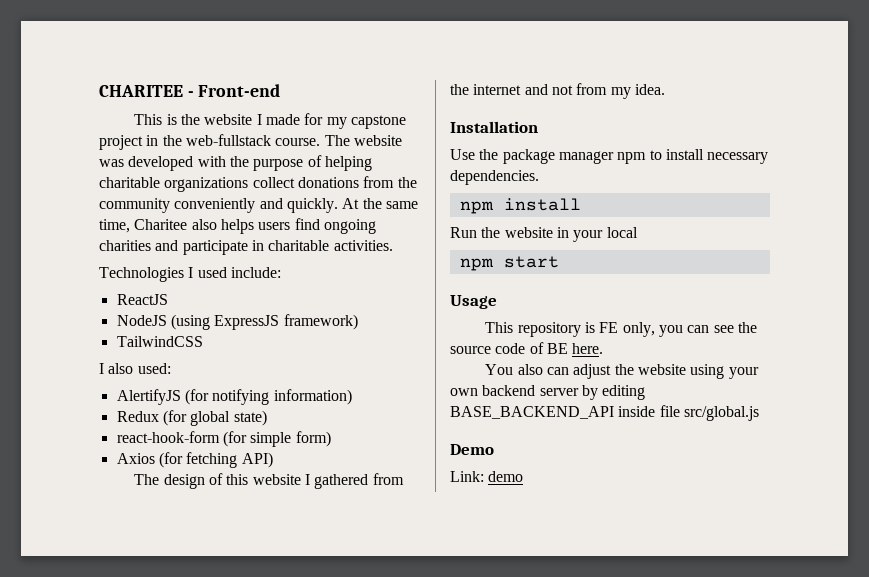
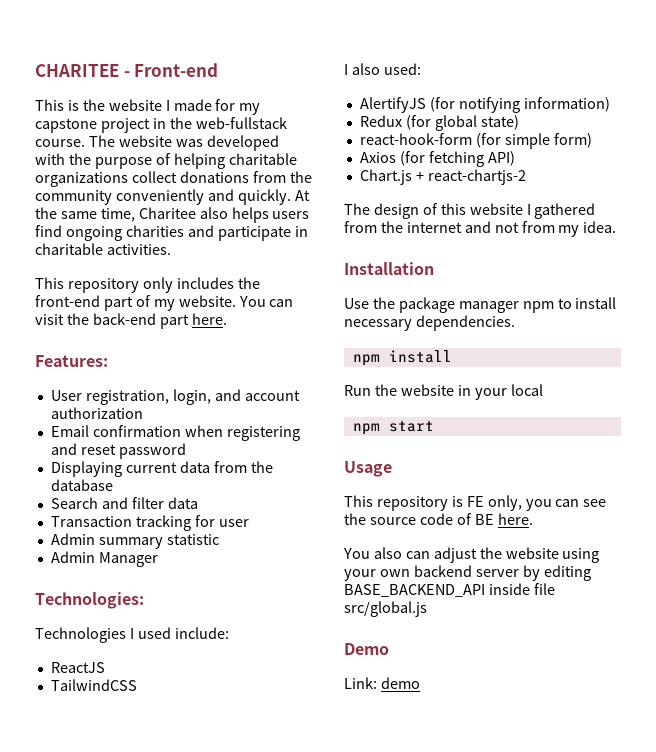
(393, 245) none -> [35,277,260,293] [35,295,294,311] [35,313,227,329] [35,355,108,367] [50,389,300,405] [50,407,143,419] [50,425,300,441] [50,443,186,459] [50,461,273,477] [50,479,113,491] [50,497,198,509] [50,515,249,531] [50,533,219,549] [50,551,158,567] [35,592,144,609] // This repository only includes the front-end part of my website. You can visit the back-end part here. // Features: // User registration, login, and account authorization // Email confirmation when registering and reset password // Displaying current data from the database // Search and filter data // Transaction tracking for user // Admin summary statistic // Admin Manager // Technologies:
[116,314,358,330] // NodeJS (using ExpressJS framework) -> (105, 667) none
(273, 460) none -> [359,169,526,185] // Chart.js + react-chartjs-2

